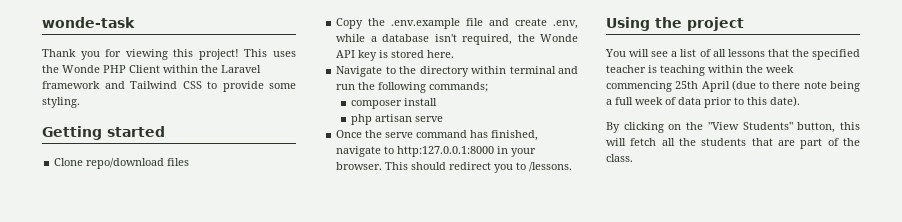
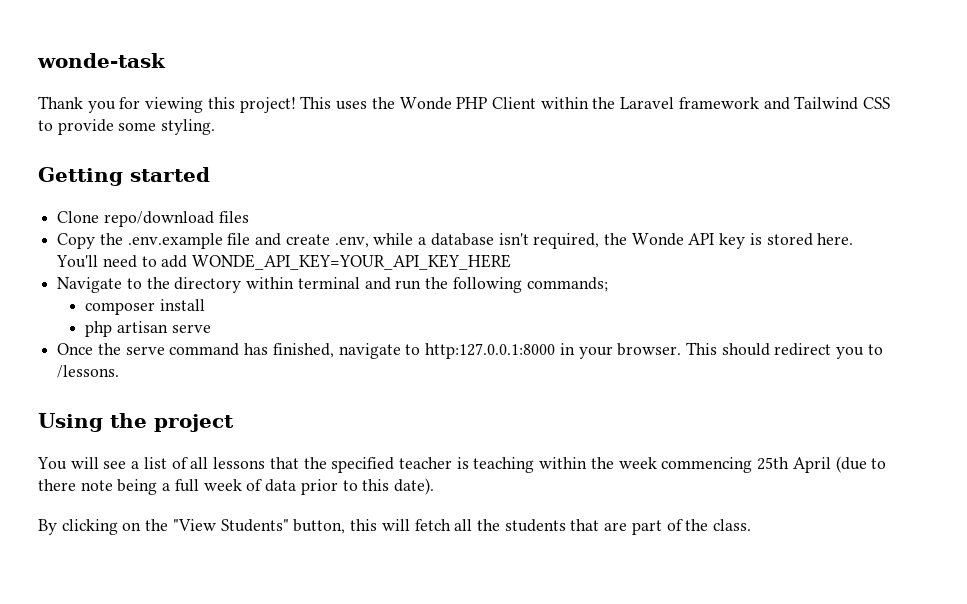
(455, 54) none -> [56,254,512,270] You'll need to add WONDE_API_KEY=YOUR_API_KEY_HERE

